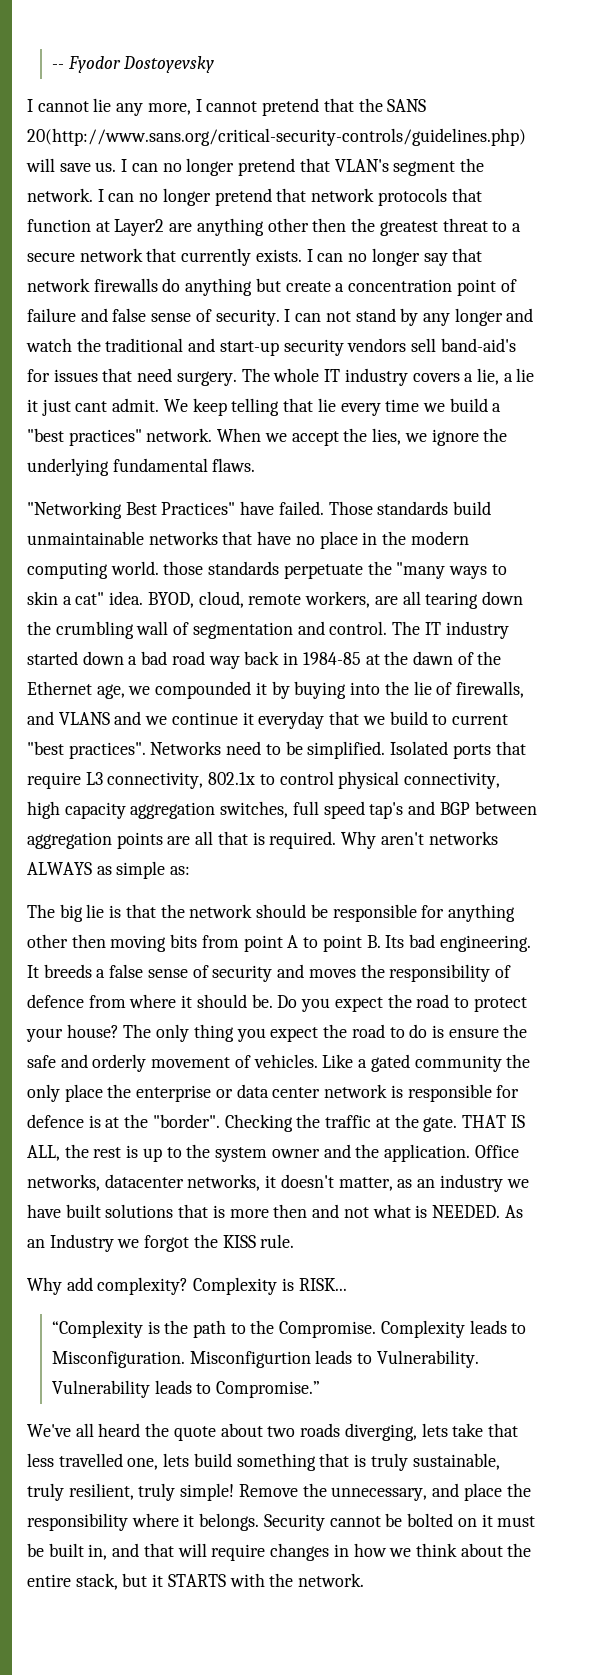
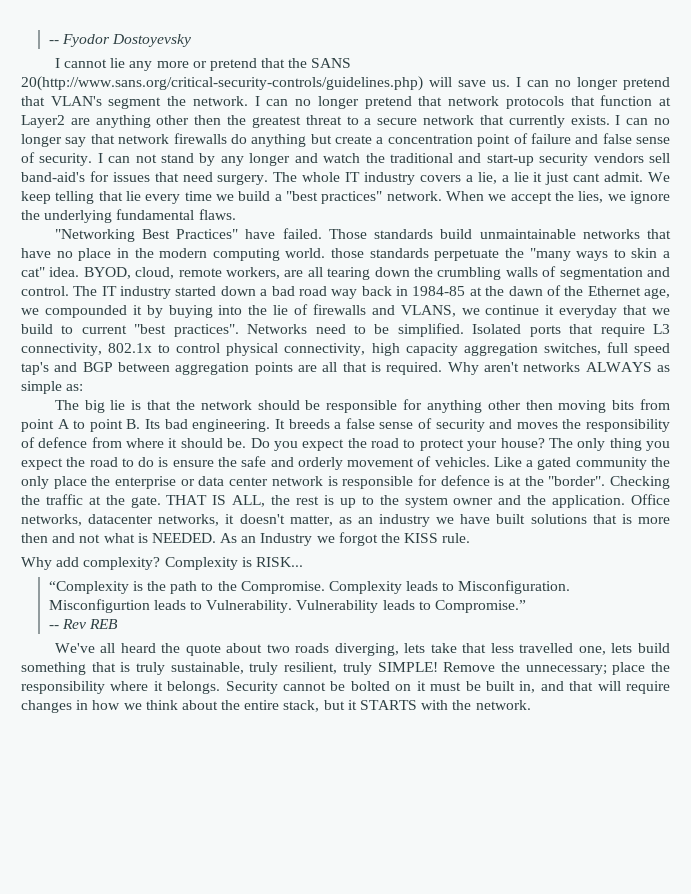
[147,99,258,115] more, I cannot -> [156,61,207,68] more or
[136,621,169,635] wall -> [505,267,538,277] walls
[455,681,524,698] [27,711,142,725] firewalls, and VLANS and -> [312,304,456,317] firewalls and VLANS,
(321, 1389) none -> [48,619,118,629] // -- Rev REB
[180,1483,235,1501] simple! -> [377,662,438,672] SIMPLE!
[331,1483,460,1501] unnecessary, and -> [525,665,607,675] unnecessary;

